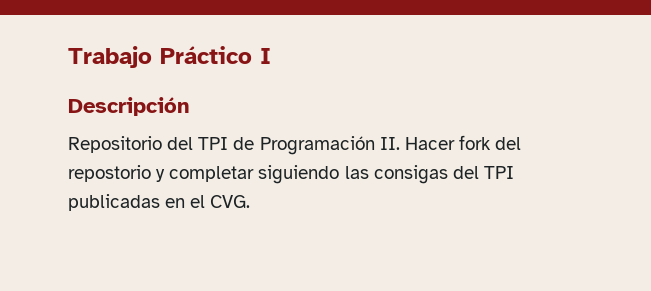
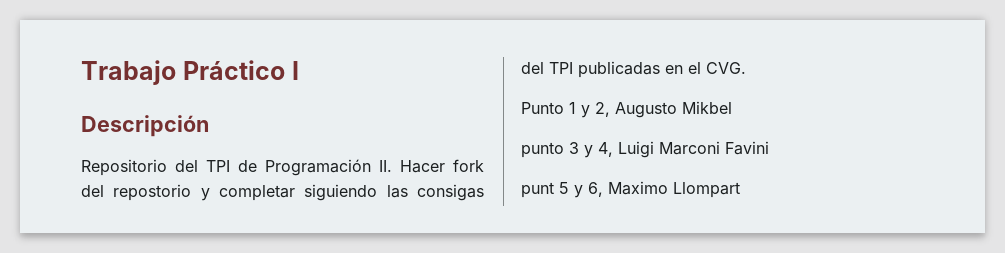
(251, 201) none -> [521,101,732,118] [521,141,769,158] [521,181,740,198] // Punto 1 y 2, Augusto Mikbel // punto 3 y 4, Luigi Marconi Favini // punt 5 y 6, Maximo Llompart

